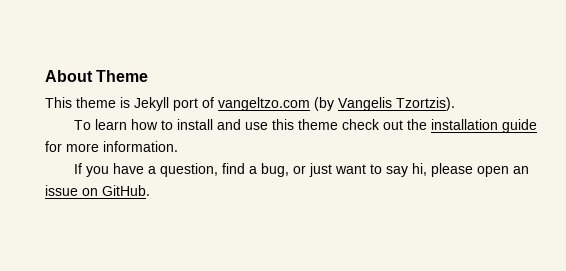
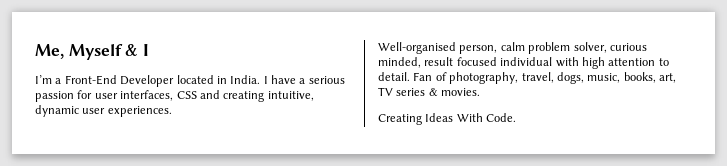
[45,70,149,82] [45,97,455,111] [73,119,537,133] [45,141,178,152] [73,163,529,177] [45,185,150,196] About Theme // This theme is Jekyll port of vangeltzo.com (by Vangelis Tzortzis). // To learn how to install and use this theme check out the installation guide for more information. // If you have a question, find a bug, or just want to say hi, please open an issue on GitHub. -> [35,44,150,60] [35,75,345,87] [35,90,314,102] [35,105,172,117] [378,42,647,54] [378,57,669,69] [378,72,676,84] [378,87,481,96] [378,113,517,125] Me, Myself & I // I’m a Front-End Developer located in India. I have a serious passion for user interfaces, CSS and creating intuitive, dynamic user experiences. // Well-organised person, calm problem solver, curious minded, result focused individual with high attention to detail. Fan of photography, travel, dogs, music, books, art, TV series & movies. // Creating Ideas With Code.

